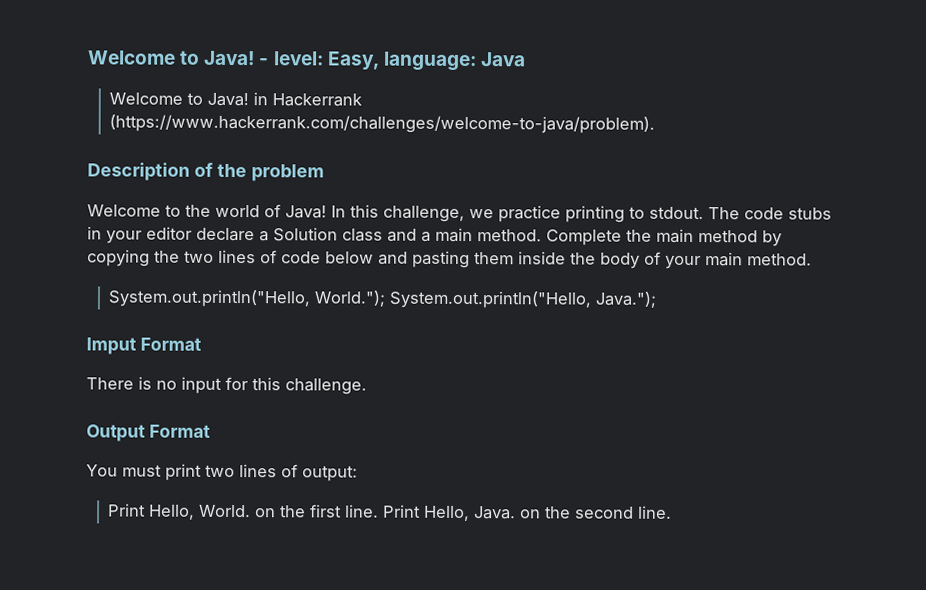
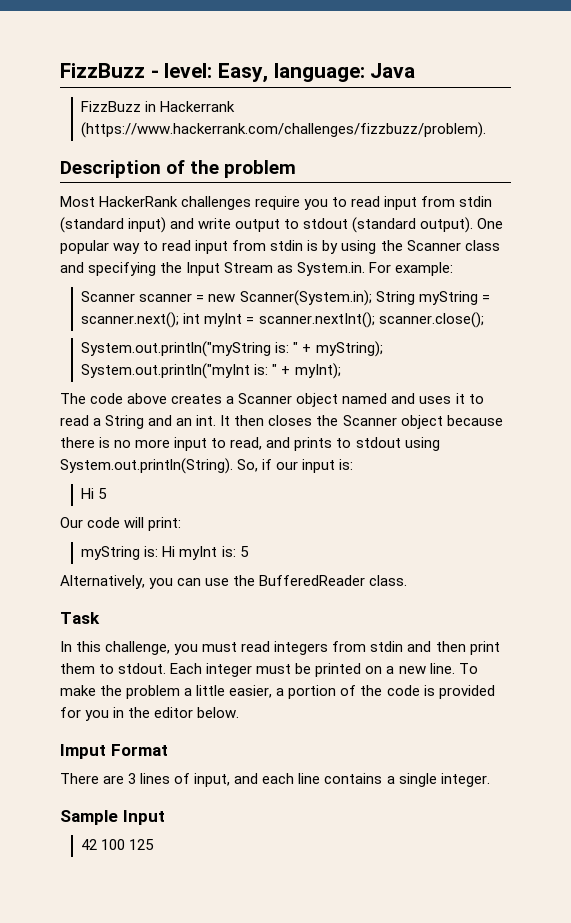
[88,50,256,66] Welcome to Java! -> [60,63,145,78] FizzBuzz
[109,92,250,107] Welcome to Java! -> [81,101,142,112] FizzBuzz
[109,114,656,134] (https://www.hackerrank.com/challenges/welcome-to-java/problem). -> [81,122,487,138] (https://www.hackerrank.com/challenges/fizzbuzz/problem).
[87,204,832,223] [87,226,782,247] [87,249,812,270] [108,289,658,309] [86,337,202,355] [86,376,367,395] [86,424,211,442] [86,463,358,482] [108,503,673,522] Welcome to the world of Java! In this challenge, we practice printing to stdout. The code stubs in your editor declare a Solution class and a main method. Complete the main method by copying the two lines of code below and pasting them inside the body of your main method. // System.out.println("Hello, World."); System.out.println("Hello, Java."); // Imput Format // There is no input for this challenge. // Output Format // You must print two lines of output: // Print Hello, World. on the first line. Print Hello, Java. on the second line. -> [60,196,493,210] [60,217,504,233] [60,240,500,254] [60,262,454,276] [81,290,490,306] [81,312,484,328] [81,341,383,357] [81,363,341,379] [60,393,484,407] [60,415,503,429] [60,437,440,451] [60,458,354,474] [81,488,108,499] [60,517,182,531] [81,546,249,560] [60,575,408,589] [60,612,100,624] [60,641,500,655] [60,663,478,677] [60,685,495,699] [60,707,240,721] [60,744,168,759] [60,773,490,787] [60,810,165,825] [81,839,155,850] Most HackerRank challenges require you to read input from stdin (standard input) and write output to stdout (standard output). One popular way to read input from stdin is by using the Scanner class and specifying the Input Stream as System.in. For example: // Scanner scanner = new Scanner(System.in); String myString = scanner.next(); int myInt = scanner.nextInt(); scanner.close(); // System.out.println("myString is: " + myString); System.out.println("myInt is: " + myInt); // The code above creates a Scanner object named and uses it to read a String and an int. It then closes the Scanner object because there is no more input to read, and prints to stdout using System.out.println(String). So, if our input is: // Hi 5 // Our code will print: // myString is: Hi myInt is: 5 // Alternatively, you can use the BufferedReader class. // Task // In this challenge, you must read integers from stdin and then print them to stdout. Each integer must be printed on a new line. To make the problem a little easier, a portion of the code is provided for you in the editor below. // Imput Format // There are 3 lines of input, and each line contains a single integer. // Sample Input // 42 100 125

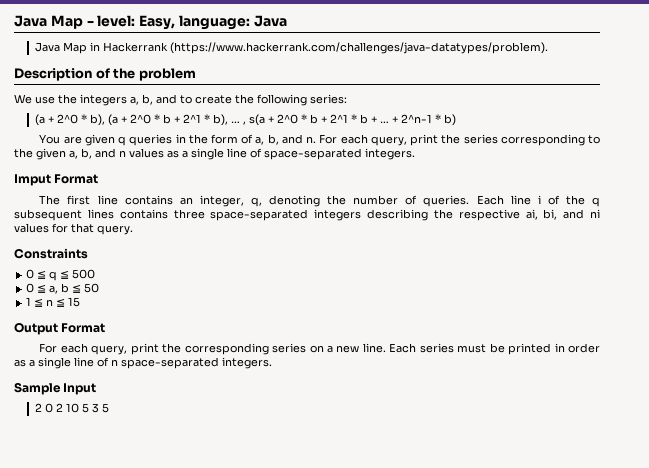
[60,63,145,78] FizzBuzz -> [14,15,83,29] Java Map
[81,101,142,112] FizzBuzz -> [34,42,87,54] Java Map
[81,122,487,138] (https://www.hackerrank.com/challenges/fizzbuzz/problem). -> [169,42,548,54] (https://www.hackerrank.com/challenges/java-datatypes/problem).
[60,196,493,210] [60,217,504,233] [60,240,500,254] [60,262,454,276] [81,290,490,306] [81,312,484,328] [81,341,383,357] [81,363,341,379] [60,393,484,407] [60,415,503,429] [60,437,440,451] [60,458,354,474] [81,488,108,499] [60,517,182,531] [81,546,249,560] [60,575,408,589] [60,612,100,624] [60,641,500,655] [60,663,478,677] [60,685,495,699] [60,707,240,721] [60,744,168,759] [60,773,490,787] [60,810,165,825] [81,839,155,850] Most HackerRank challenges require you to read input from stdin (standard input) and write output to stdout (standard output). One popular way to read input from stdin is by using the Scanner class and specifying the Input Stream as System.in. For example: // Scanner scanner = new Scanner(System.in); String myString = scanner.next(); int myInt = scanner.nextInt(); scanner.close(); // System.out.println("myString is: " + myString); System.out.println("myInt is: " + myInt); // The code above creates a Scanner object named and uses it to read a String and an int. It then closes the Scanner object because there is no more input to read, and prints to stdout using System.out.println(String). So, if our input is: // Hi 5 // Our code will print: // myString is: Hi myInt is: 5 // Alternatively, you can use the BufferedReader class. // Task // In this challenge, you must read integers from stdin and then print them to stdout. Each integer must be printed on a new line. To make the problem a little easier, a portion of the code is provided for you in the editor below. // Imput Format // There are 3 lines of input, and each line contains a single integer. // Sample Input // 42 100 125 -> [14,94,347,106] [34,114,456,126] [39,134,601,146] [14,148,415,160] [14,174,99,186] [39,195,600,207] [14,209,601,221] [14,223,133,235] [14,248,88,259] [26,269,96,281] [26,283,100,294] [26,297,81,307] [14,322,106,335] [39,343,600,355] [14,357,272,369] [14,382,97,395] [34,403,109,413] We use the integers a, b, and to create the following series: // (a + 2^0 * b), (a + 2^0 * b + 2^1 * b), … , s(a + 2^0 * b + 2^1 * b + … + 2^n-1 * b) // You are given q queries in the form of a, b, and n. For each query, print the series corresponding to the given a, b, and n values as a single line of space-separated integers. // Imput Format // The first line contains an integer, q, denoting the number of queries. Each line i of the q subsequent lines contains three space-separated integers describing the respective ai, bi, and ni values for that query. // Constraints // 0 ≦ q ≦ 500 // 0 ≦ a, b ≦ 50 // 1 ≦ n ≦ 15 // Output Format // For each query, print the corresponding series on a new line. Each series must be printed in order as a single line of n space-separated integers. // Sample Input // 2 0 2 10 5 3 5

